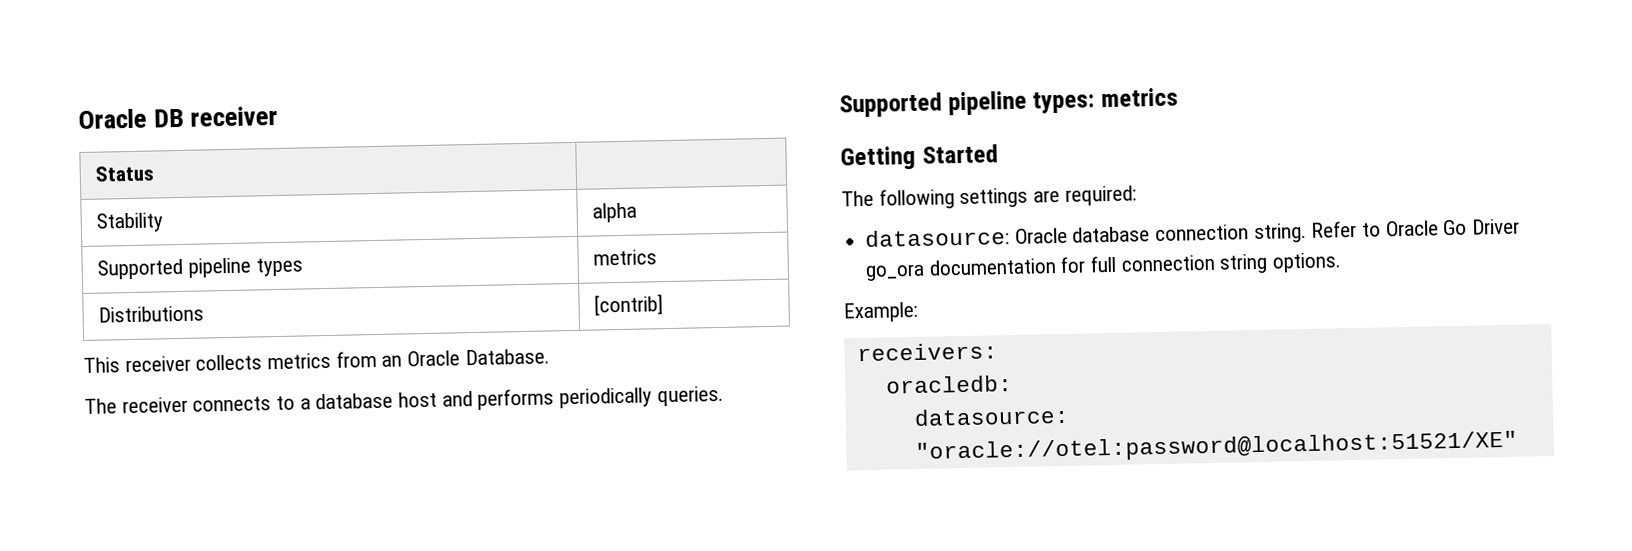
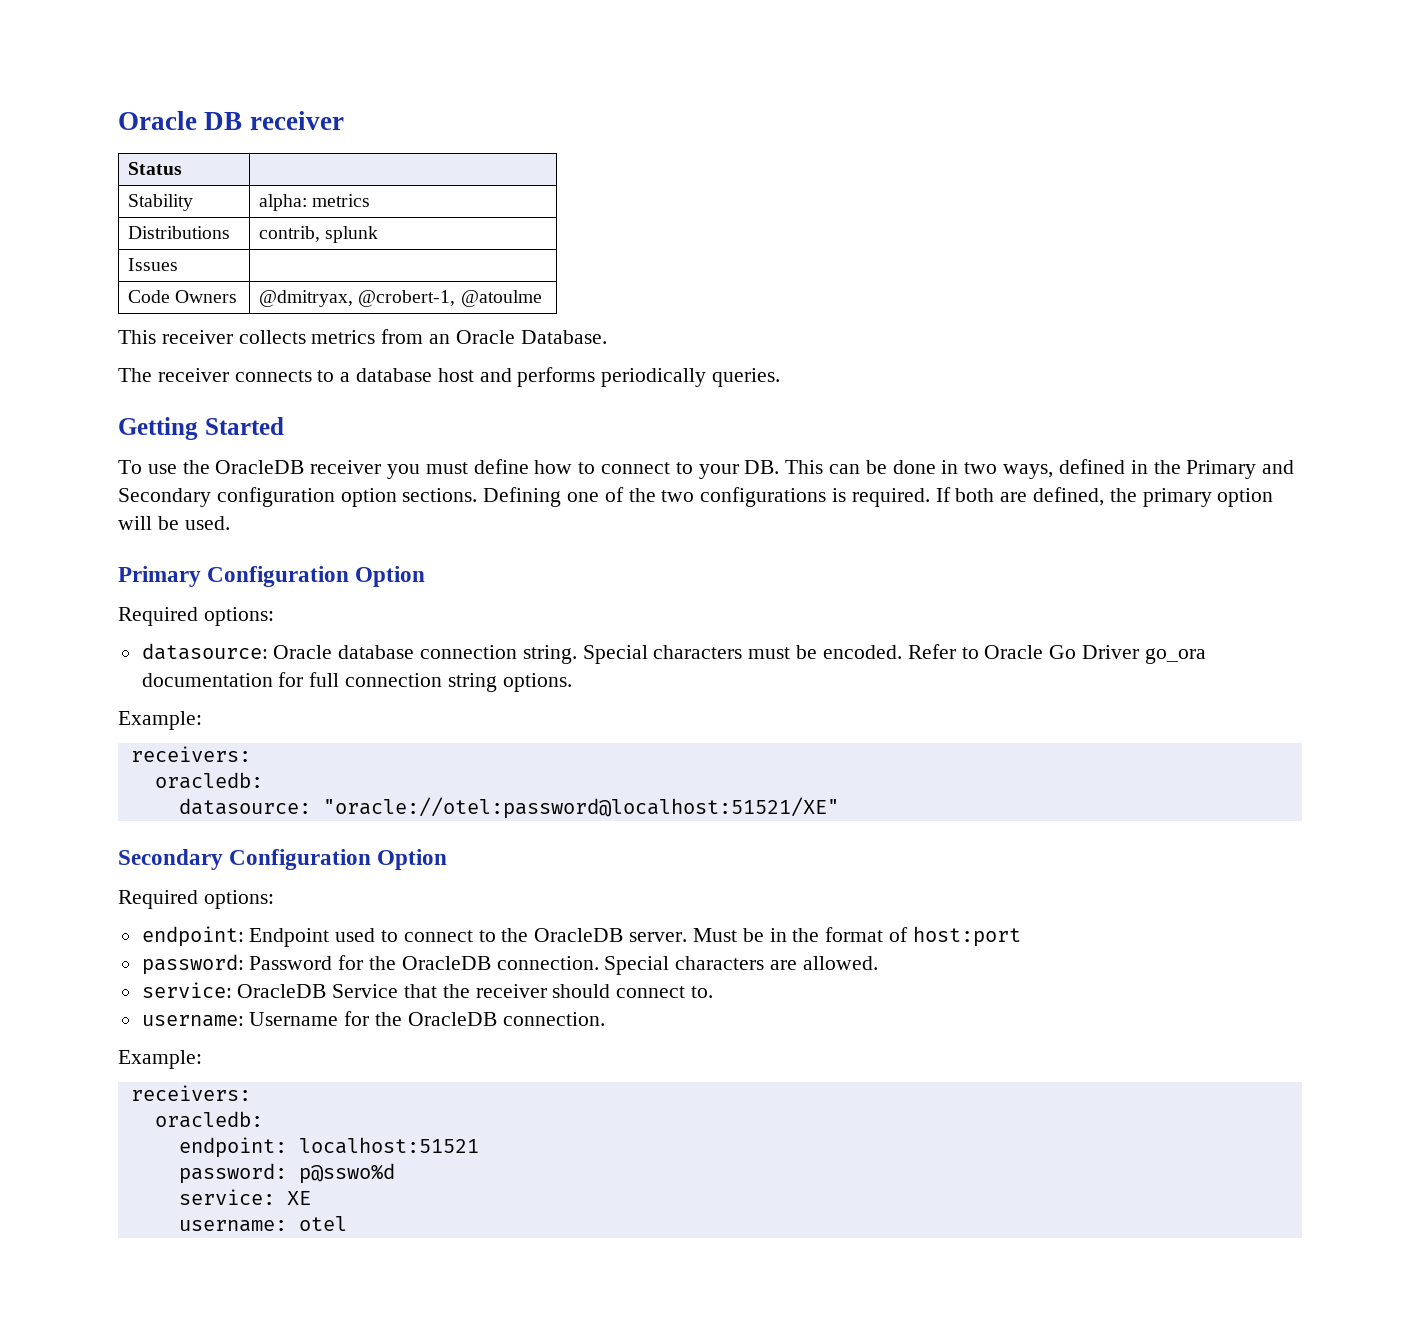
[592,202,638,223] [97,257,303,280] [593,249,658,266] [98,305,205,323] [594,294,664,316] alpha // Supported pipeline types | metrics // Distributions | [contrib] -> [259,194,371,211] [128,226,231,239] [259,226,379,243] [128,258,179,271] [128,290,238,303] [259,290,542,307] alpha: metrics // Distributions | contrib, splunk // Issues | // Code Owners | @dmitryax, @crobert-1, @atoulme
[839,87,1178,118] [840,144,998,171] [841,185,1137,210] Supported pipeline types: metrics // Getting Started // The following settings are required: -> [118,417,284,440] [118,459,1295,479] [118,487,1274,507] [118,516,230,530] [118,566,426,587] [118,607,274,626] Getting Started // To use the OracleDB receiver you must define how to connect to your DB. This can be done in two ways, defined in the Primary and Secondary configuration option sections. Defining one of the two configurations is required. If both are defined, the primary option will be used. // Primary Configuration Option // Required options:
(1307, 233) none -> [582,645,902,664] Special characters must be encoded.
(1518, 447) none -> [118,849,448,870] [118,890,274,909] [141,926,1021,947] [141,954,878,975] [141,982,714,998] [141,1011,605,1027] [118,1050,202,1069] [130,1085,251,1101] [154,1111,263,1128] [178,1137,479,1158] [178,1163,395,1184] [178,1189,311,1205] [178,1216,347,1232] // Secondary Configuration Option // Required options: // endpoint: Endpoint used to connect to the OracleDB server. Must be in the format of host:port // password: Password for the OracleDB connection. Special characters are allowed. // service: OracleDB Service that the receiver should connect to. // username: Username for the OracleDB connection. // Example: // receivers: // oracledb: // endpoint: localhost:51521 // password: p@sswo%d // service: XE // username: otel

